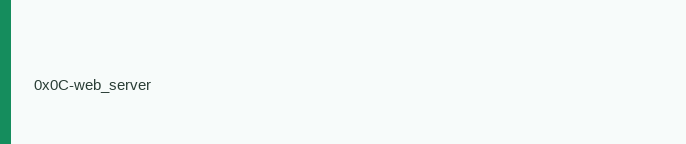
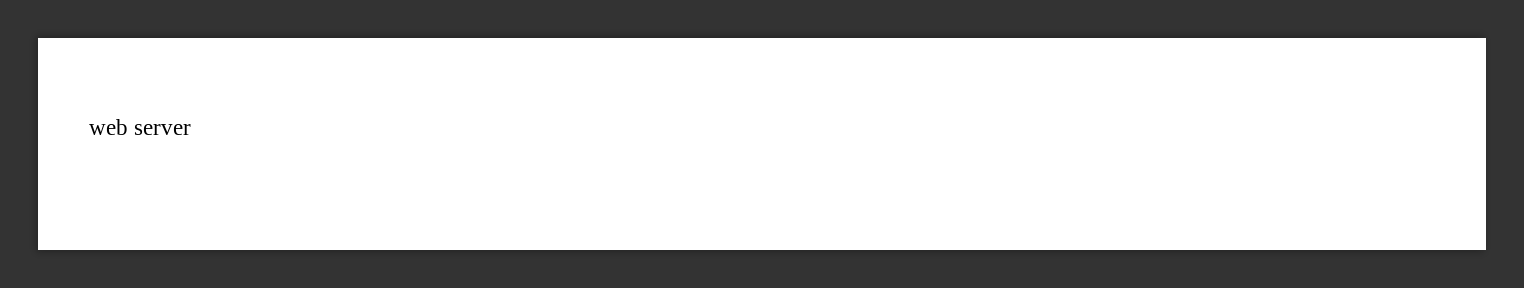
[34,79,151,93] 0x0C-web_server -> [89,119,192,135] web server

